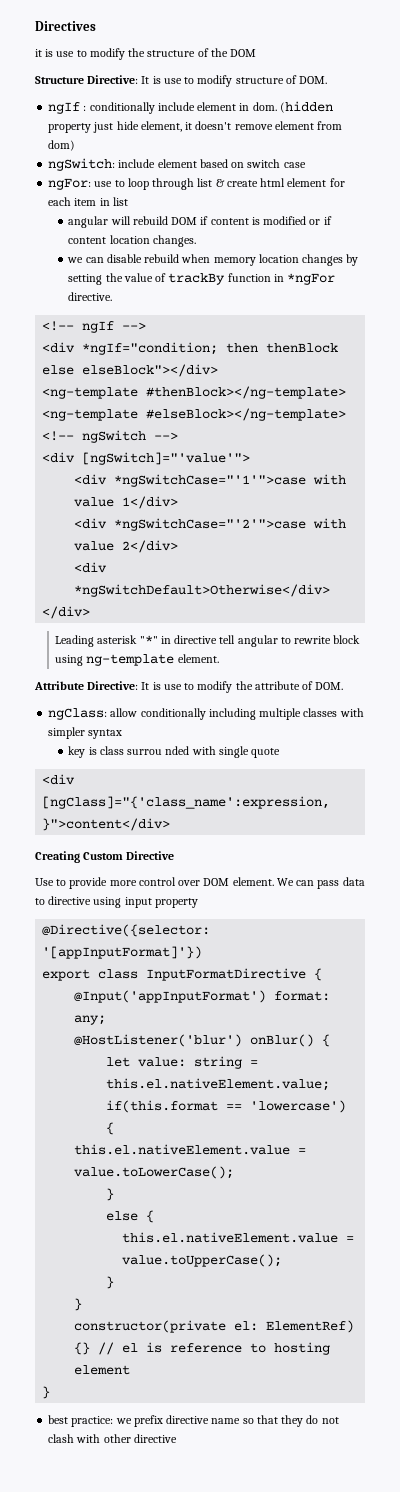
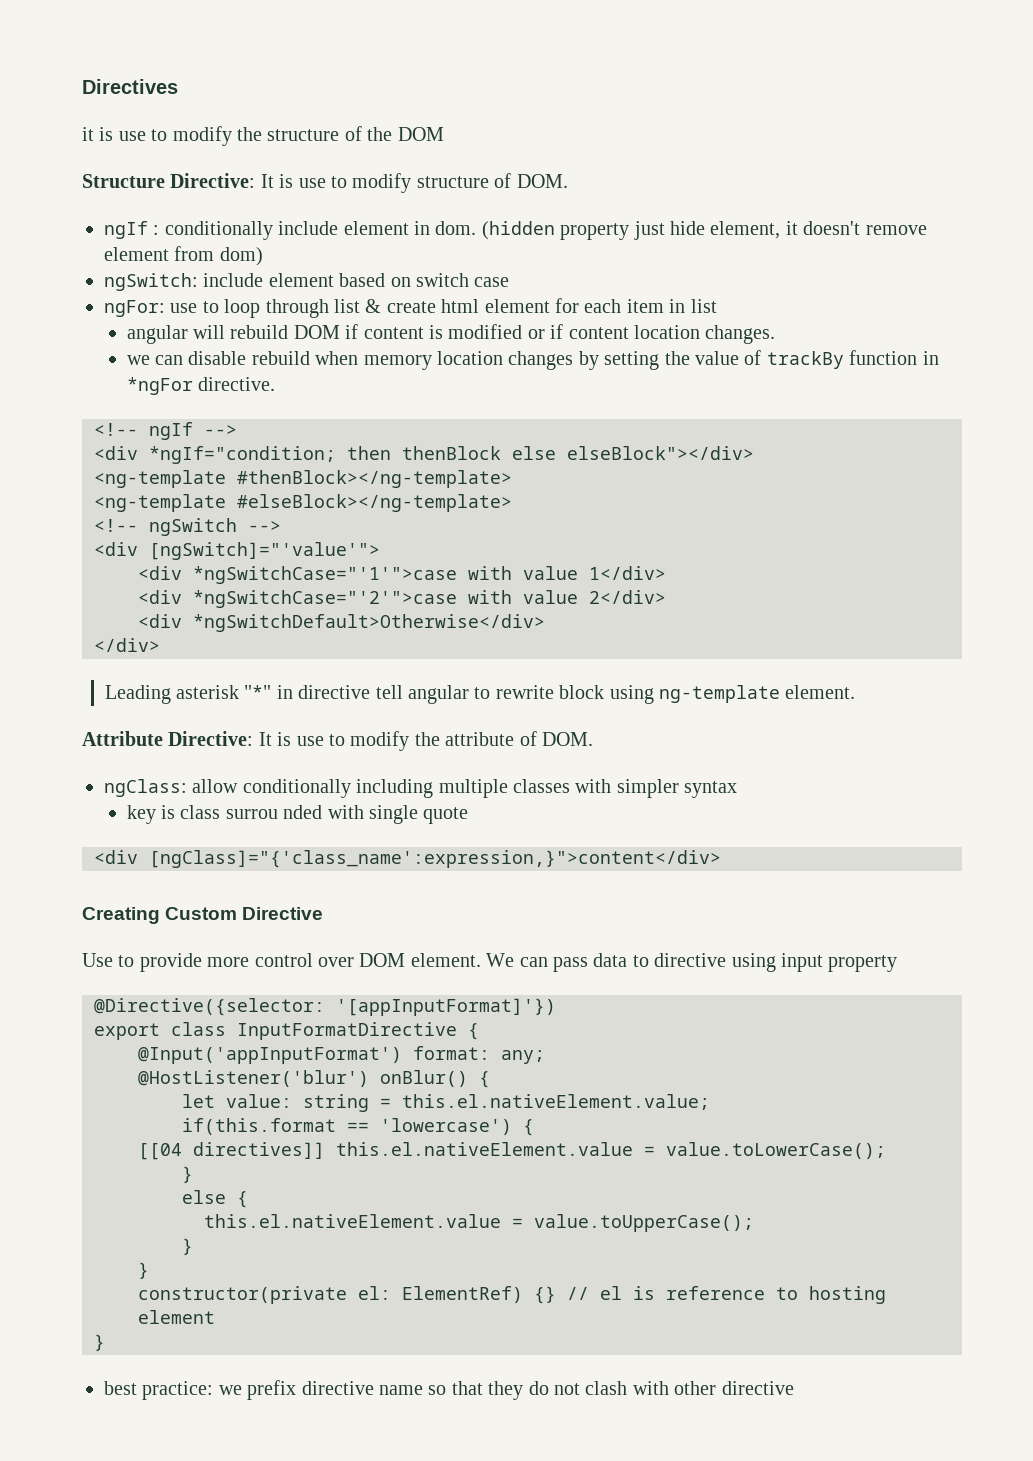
(115, 1128) none -> [138,1142,325,1160] [[04 directives]]

